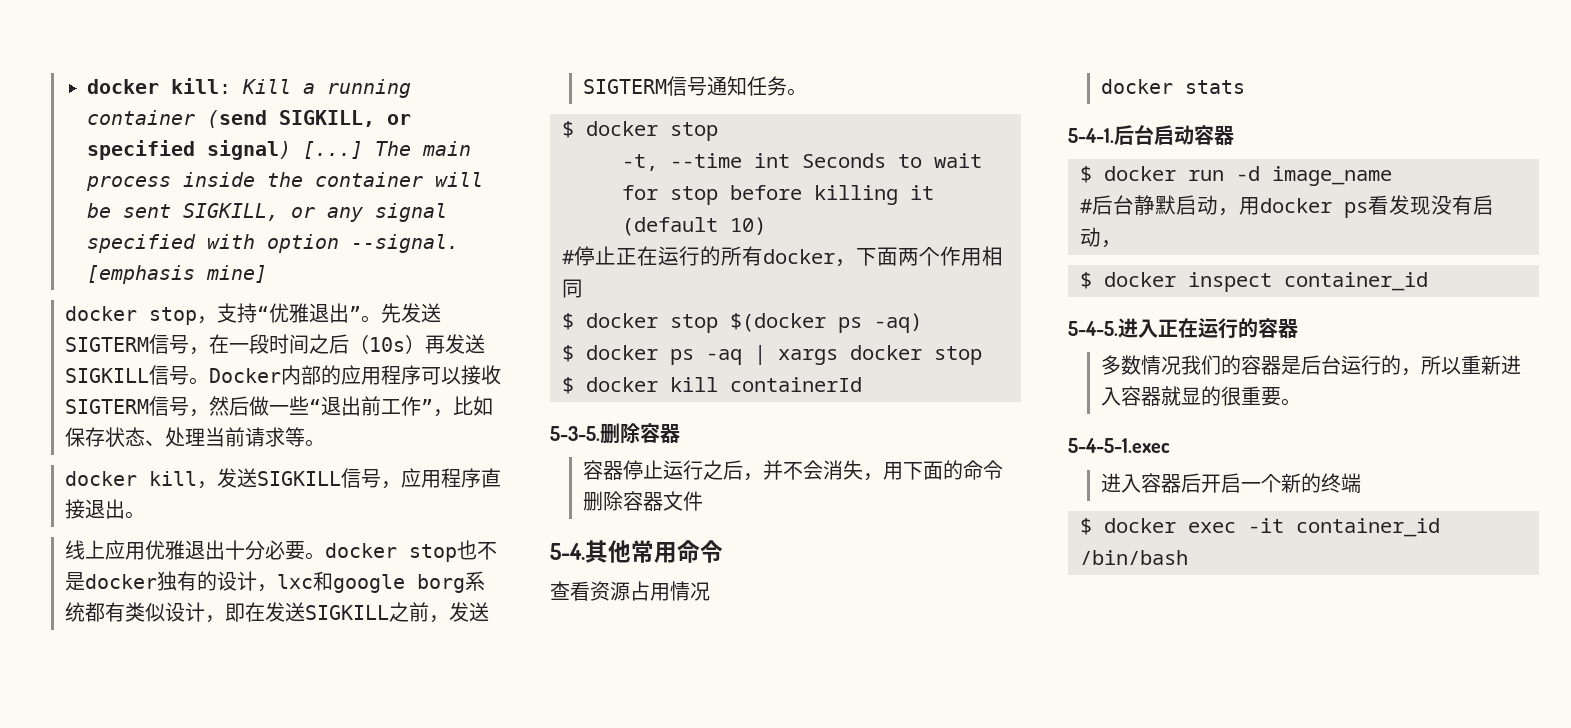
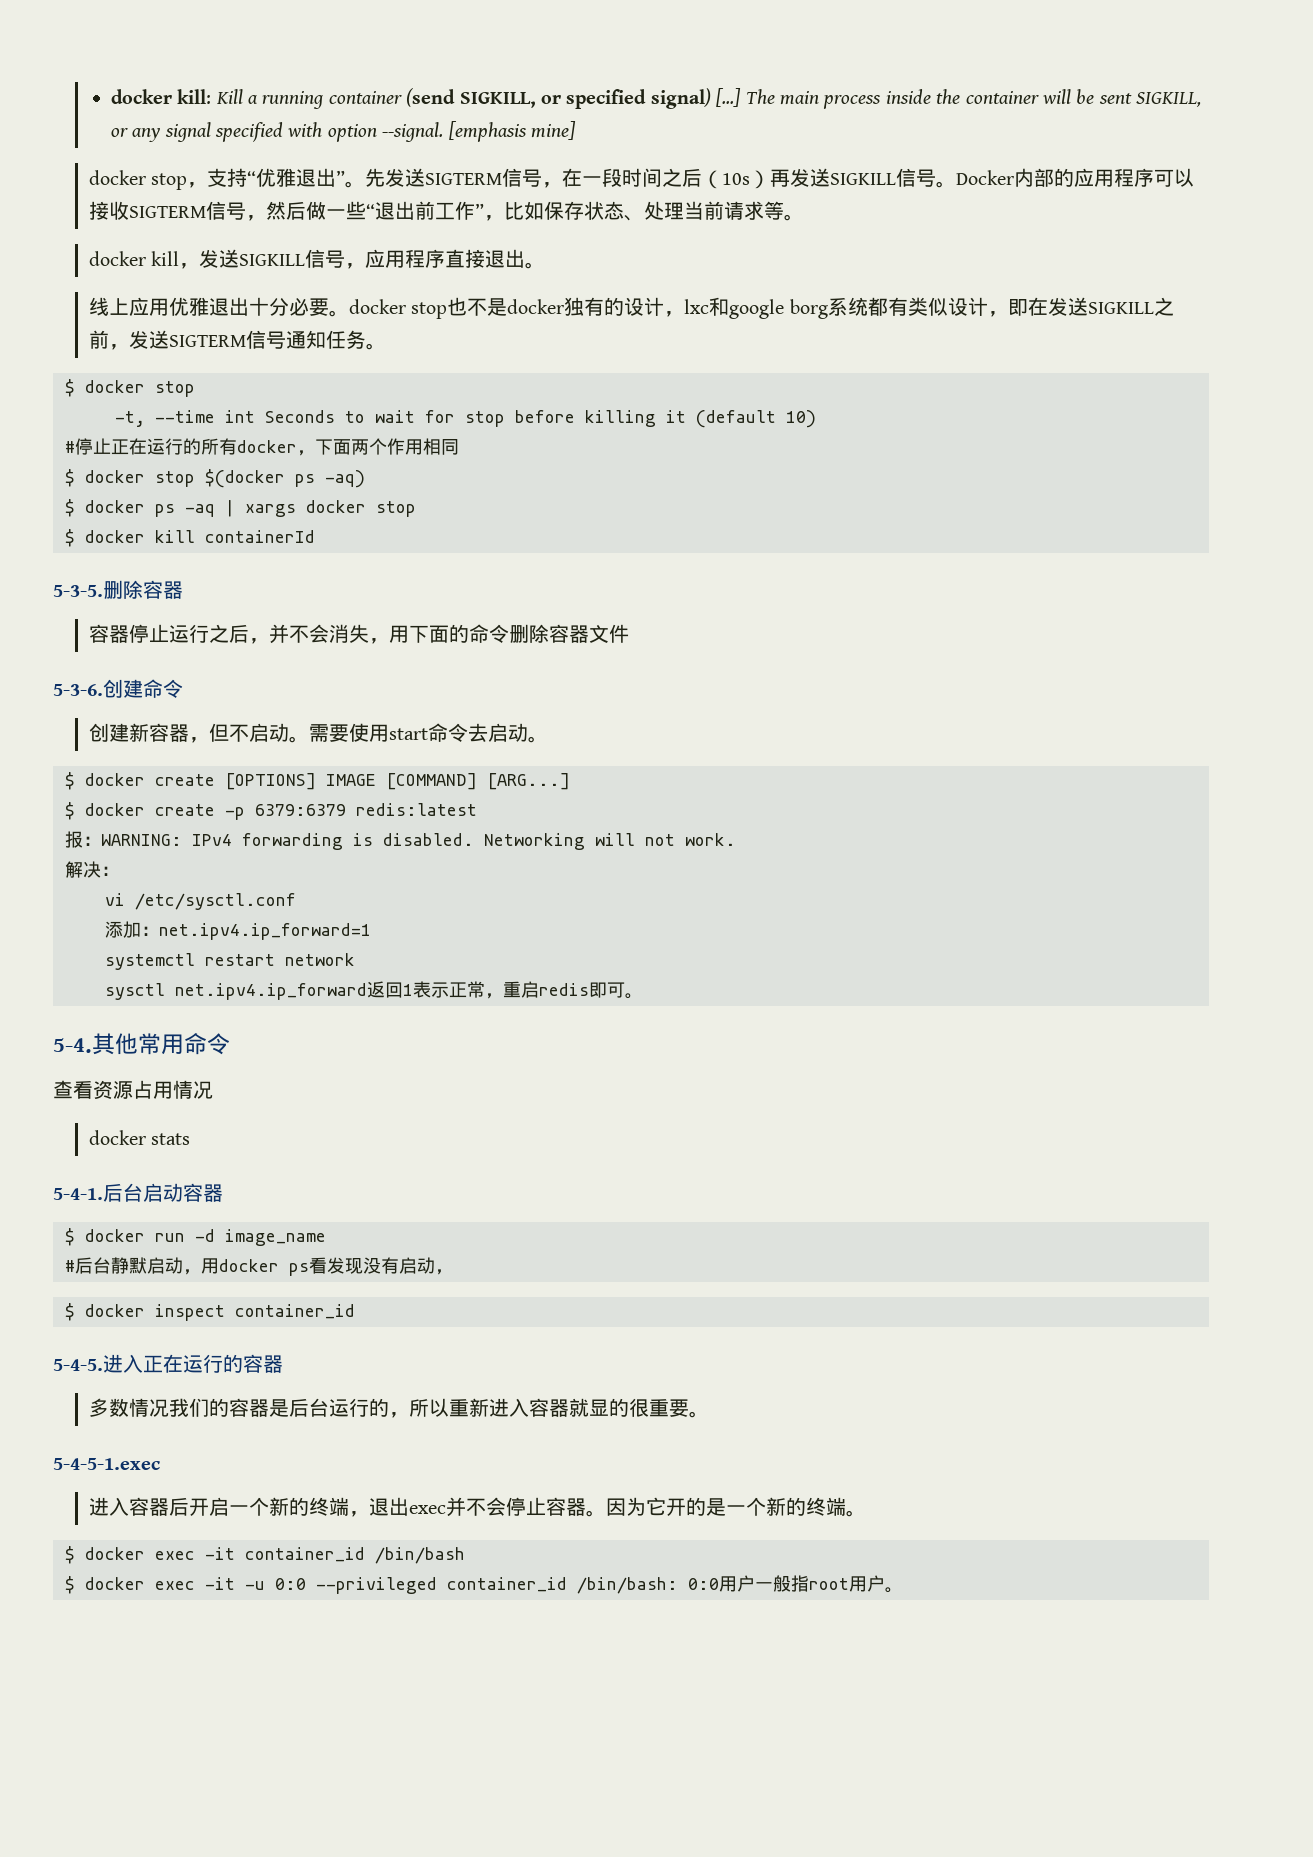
(703, 501) none -> [53,679,183,698] [88,723,548,743] [65,772,570,790] [65,802,477,820] [65,831,736,850] [65,861,119,878] [105,893,296,910] [105,921,371,940] [105,953,355,970] [105,981,643,1000] // 5-3-6.创建命令 // 创建新容器，但不启动。需要使用start命令去启动。 // $ docker create [OPTIONS] IMAGE [COMMAND] [ARG...] // $ docker create -p 6379:6379 redis:latest // 报：WARNING: IPv4 forwarding is disabled. Networking will not work. // 解决： // vi /etc/sysctl.conf // 添加：net.ipv4.ip_forward=1 // systemctl restart network // sysctl net.ipv4.ip_forward返回1表示正常，重启redis即可。
(1361, 483) none -> [348,1497,866,1517] ，退出exec并不会停止容器。因为它开的是一个新的终端。
(1188, 557) none -> [65,1575,903,1594] // $ docker exec -it -u 0:0 --privileged container_id /bin/bash: 0:0用户一般指root用户。

